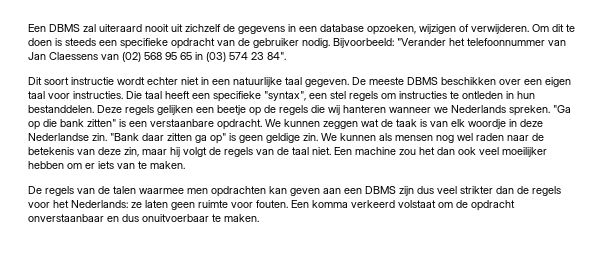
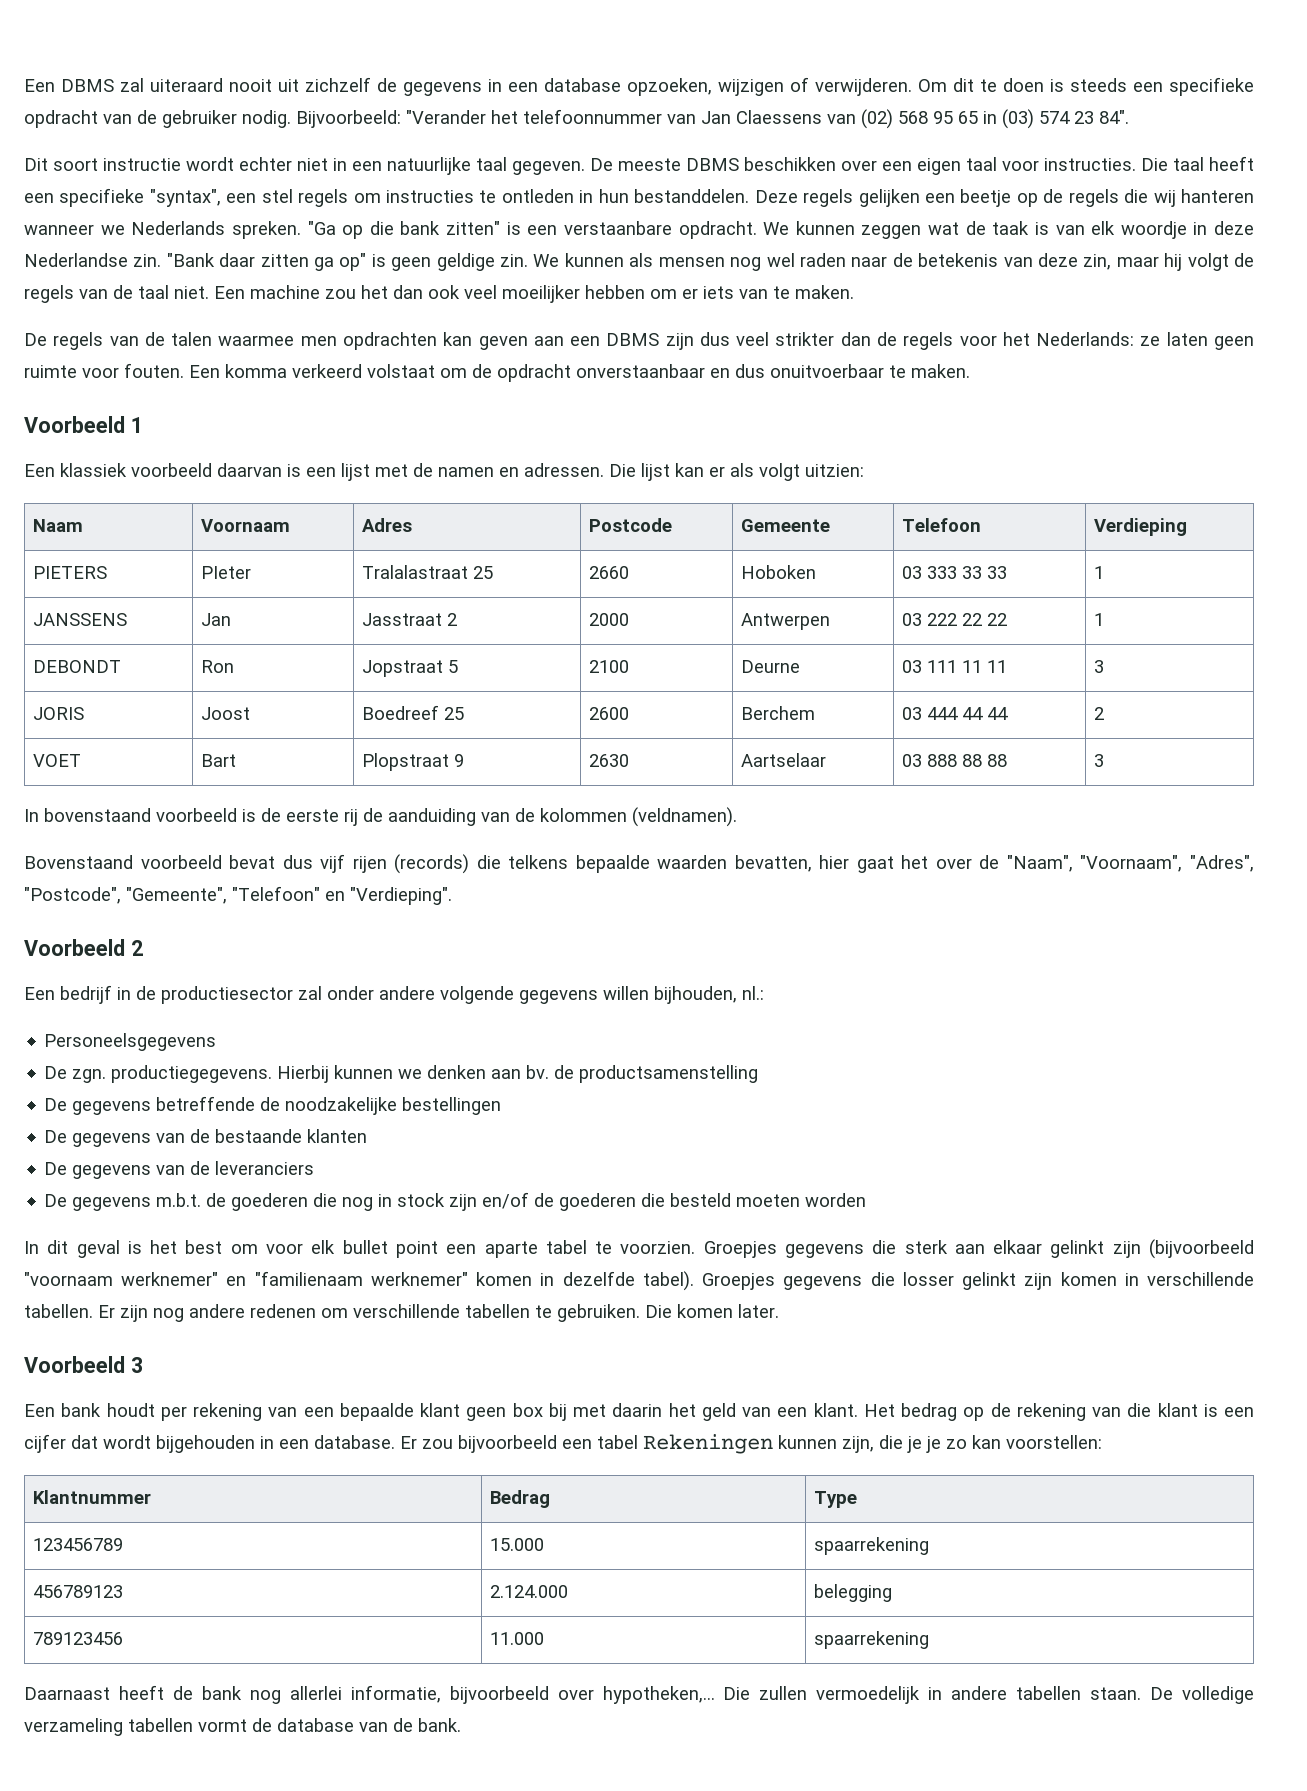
(259, 218) none -> [24,416,143,433] [24,463,864,481] [32,519,83,532] [200,519,290,532] [361,518,412,532] [588,518,672,532] [740,519,830,532] [901,518,981,532] [1093,518,1187,536] [32,566,107,579] [200,566,251,579] [361,565,493,579] [588,566,629,579] [740,565,816,579] [901,566,1007,579] [1093,566,1104,579] [32,613,127,626] [200,613,231,626] [361,613,457,626] [588,613,629,626] [740,613,830,630] [901,613,1007,626] [1093,613,1104,626] [32,660,121,673] [200,660,234,673] [361,660,458,677] [588,660,629,673] [740,660,800,673] [901,660,1007,673] [1093,660,1104,673] [32,707,84,720] [200,707,250,720] [361,705,464,720] [588,707,629,720] [740,706,815,720] [901,707,1008,720] [1093,707,1104,720] [32,754,81,767] [200,754,236,767] [361,753,464,771] [588,754,629,767] [740,753,826,767] [901,754,1007,767] [1093,754,1104,767] [24,807,737,827] [24,854,1254,874] [24,886,452,905] [24,939,143,956] [24,985,764,1004] [44,1033,217,1051] [44,1065,759,1083] [44,1096,502,1115] [44,1129,368,1147] [44,1161,315,1179] [44,1192,867,1211] [24,1239,1254,1259] [24,1271,1255,1291] [24,1304,779,1322] [24,1356,143,1373] [24,1403,1254,1421] [24,1434,1102,1454] [32,1490,151,1504] [489,1490,550,1508] [813,1491,857,1508] [32,1538,123,1551] [489,1538,544,1551] [813,1537,929,1555] [32,1585,123,1598] [489,1585,568,1598] [813,1584,892,1602] [32,1632,123,1645] [489,1632,544,1645] [813,1631,929,1649] [24,1685,1254,1704] [24,1718,461,1736] // Voorbeeld 1 // Een klassiek voorbeeld daarvan is een lijst met de namen en adressen. Die lijst kan er als volgt uitzien: // Naam | Voornaam | Adres | Postcode | Gemeente | Telefoon | Verdieping // PIETERS | PIeter | Tralalastraat 25 | 2660 | Hoboken | 03 333 33 33 | 1 // JANSSENS | Jan | Jasstraat 2 | 2000 | Antwerpen | 03 222 22 22 | 1 // DEBONDT | Ron | Jopstraat 5 | 2100 | Deurne | 03 111 11 11 | 3 // JORIS | Joost | Boedreef 25 | 2600 | Berchem | 03 444 44 44 | 2 // VOET | Bart | Plopstraat 9 | 2630 | Aartselaar | 03 888 88 88 | 3 // In bovenstaand voorbeeld is de eerste rij de aanduiding van de kolommen (veldnamen). // Bovenstaand voorbeeld bevat dus vijf rijen (records) die telkens bepaalde waarden bevatten, hier gaat het over de "Naam", "Voornaam", "Adres", "Postcode", "Gemeente", "Telefoon" en "Verdieping". // Voorbeeld 2 // Een bedrijf in de productiesector zal onder andere volgende gegevens willen bijhouden, nl.: // Personeelsgegevens // De zgn. productiegegevens. Hierbij kunnen we denken aan bv. de productsamenstelling // De gegevens betreffende de noodzakelijke bestellingen // De gegevens van de bestaande klanten // De gegevens van de leveranciers // De gegevens m.b.t. de goederen die nog in stock zijn en/of de goederen die besteld moeten worden // In dit geval is het best om voor elk bullet point een aparte tabel te voorzien. Groepjes gegevens die sterk aan elkaar gelinkt zijn (bijvoorbeeld "voornaam werknemer" en "familienaam werknemer" komen in dezelfde tabel). Groepjes gegevens die losser gelinkt zijn komen in verschillende tabellen. Er zijn nog andere redenen om verschillende tabellen te gebruiken. Die komen later. // Voorbeeld 3 // Een bank houdt per rekening van een bepaalde klant geen box bij met daarin het geld van een klant. Het bedrag op de rekening van die klant is een cijfer dat wordt bijgehouden in een database. Er zou bijvoorbeeld een tabel Rekeningen kunnen zijn, die je je zo kan voorstellen: // Klantnummer | Bedrag | Type // 123456789 | 15.000 | spaarrekening // 456789123 | 2.124.000 | belegging // 789123456 | 11.000 | spaarrekening // Daarnaast heeft de bank nog allerlei informatie, bijvoorbeeld over hypotheken,... Die zullen vermoedelijk in andere tabellen staan. De volledige verzameling tabellen vormt de database van de bank.

